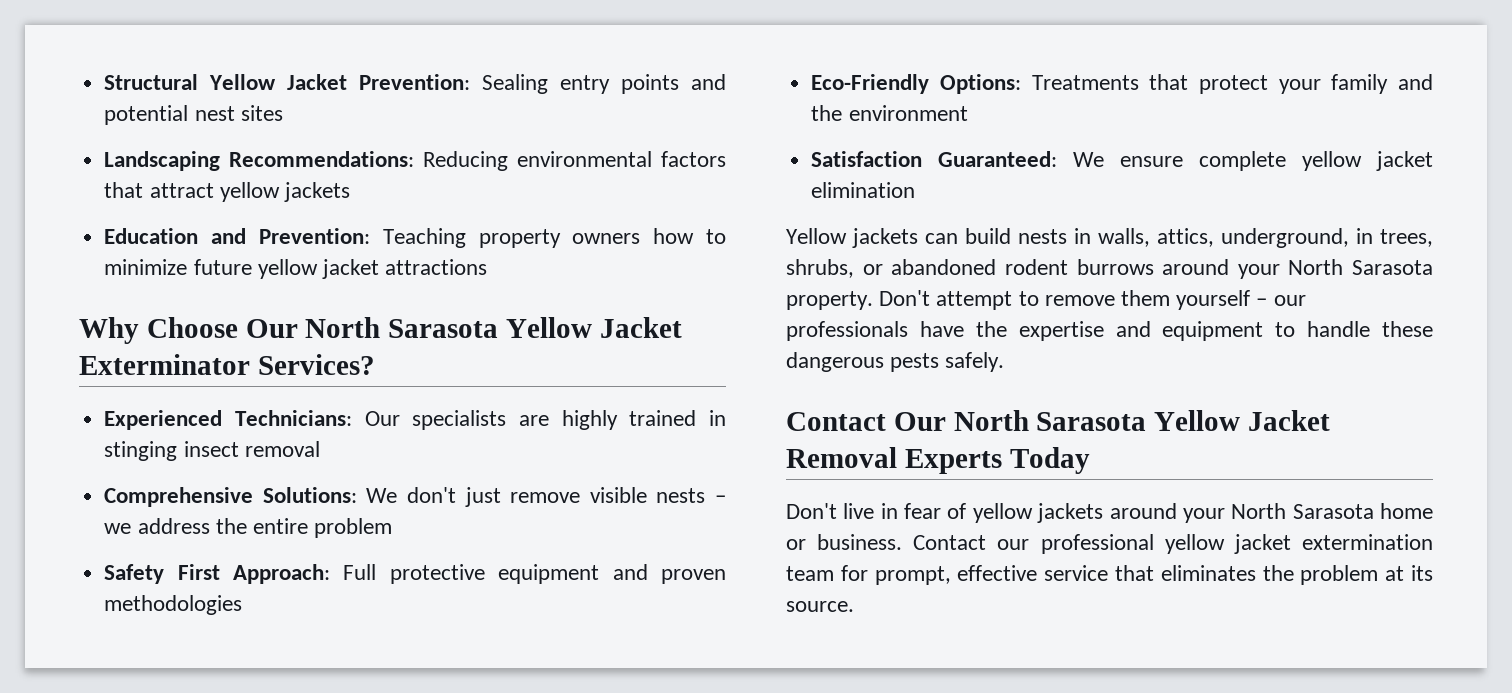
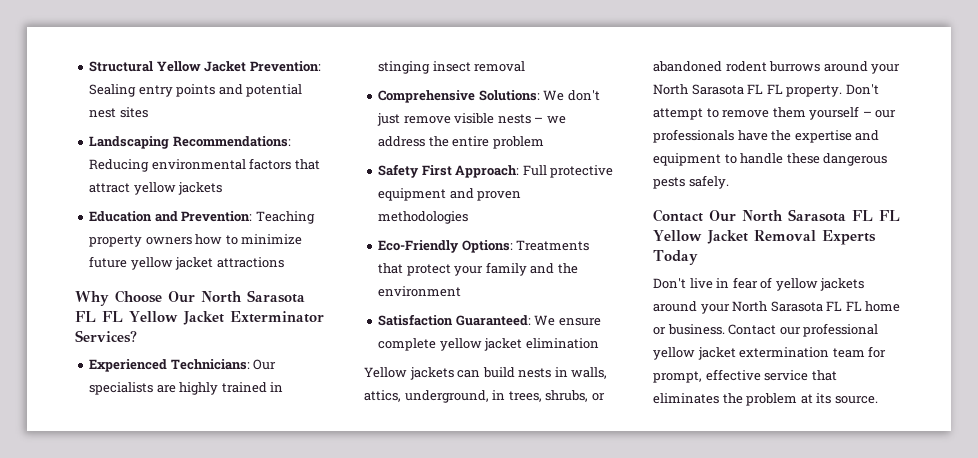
(499, 328) none -> [75,311,123,322] FL FL
(1433, 267) none -> [747,84,783,94] FL FL
(1147, 421) none -> [852,210,900,221] FL FL
(1374, 511) none -> [826,301,862,311] FL FL

